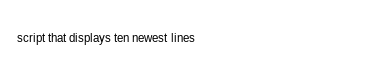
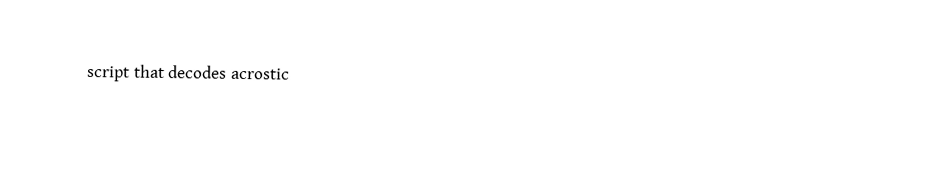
[69,33,195,45] displays ten newest lines -> [168,65,290,80] decodes acrostic

